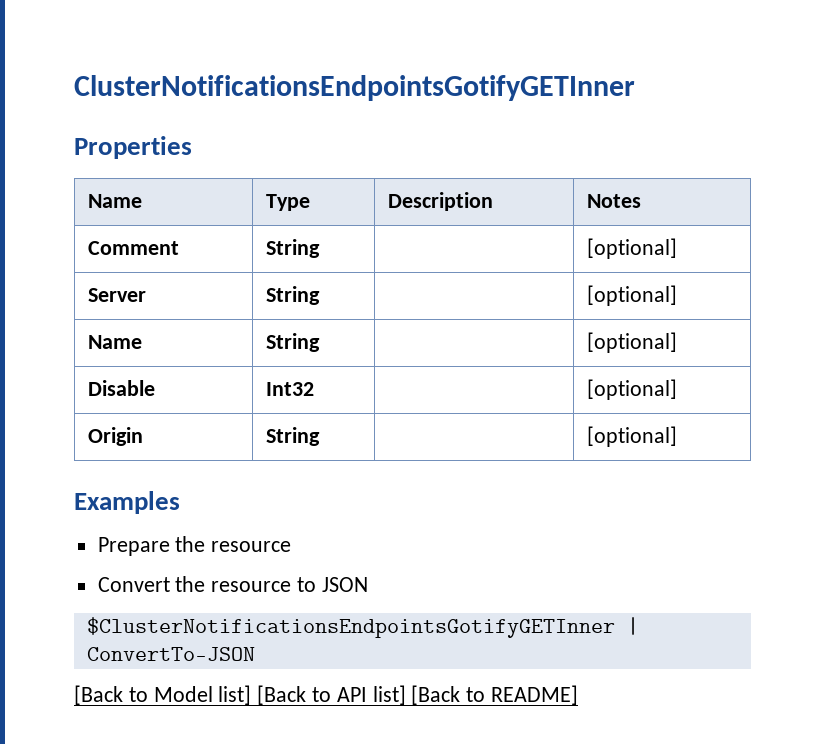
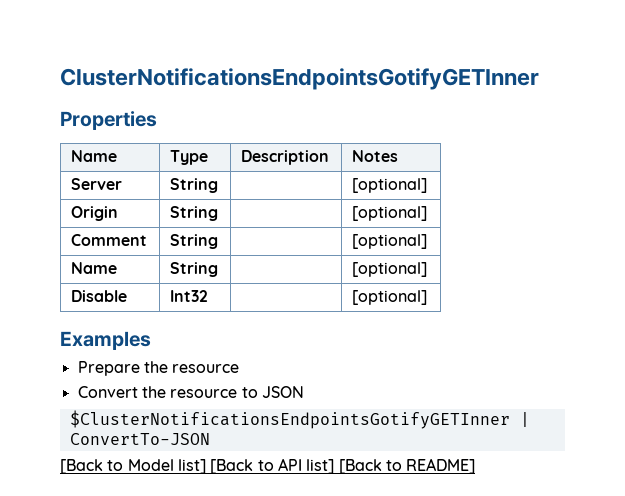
[88,241,180,255] [266,239,321,258] [587,238,678,259] [88,288,147,302] Comment | String | | [optional] // Server -> [71,178,123,190] [170,178,219,193] [352,178,428,193] [71,206,119,221] [170,206,219,221] [352,206,428,221] [71,234,148,246] Server | String | | [optional] // Origin | String | | [optional] // Comment
[88,427,144,446] [266,427,321,446] [587,426,678,447] // Origin | String | | [optional] -> (428, 297) none

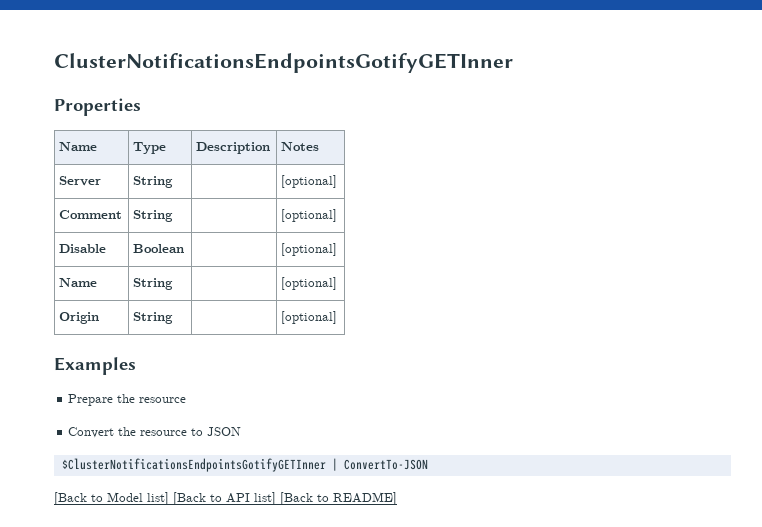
[71,206,119,221] [170,206,219,221] [352,206,428,221] [71,234,148,246] [170,234,219,249] Origin | String | | [optional] // Comment | String -> [59,210,123,219] [133,210,174,222] [281,209,338,222] [59,244,107,253] [133,244,185,253] Comment | String | | [optional] // Disable | Boolean
[71,290,128,302] [170,290,209,302] Disable | Int32 -> [59,312,100,324] [133,312,174,324] Origin | String

